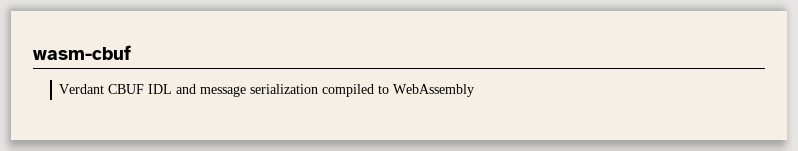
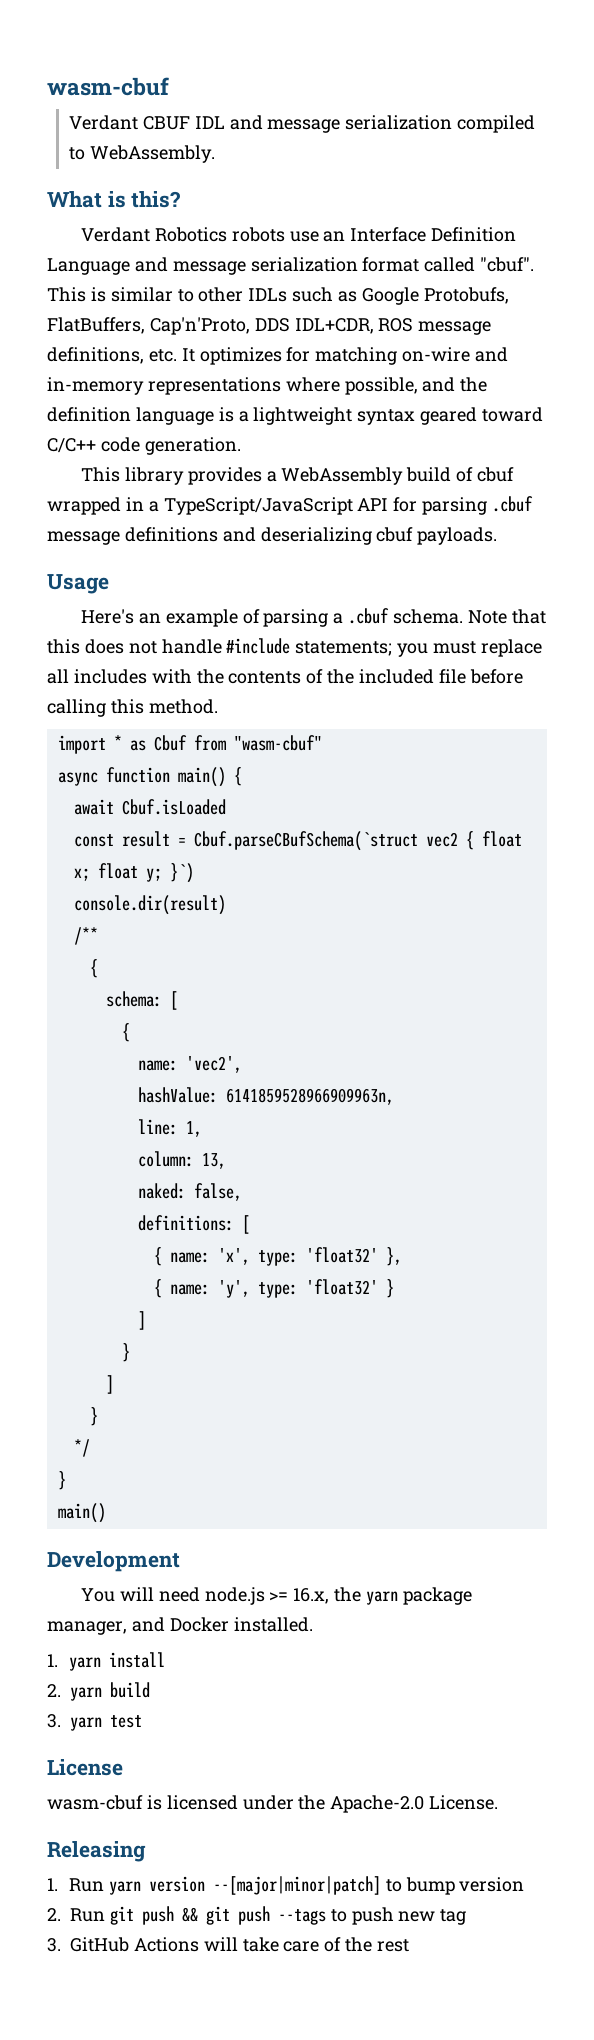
[393,84,475,97] WebAssembly -> [89,145,215,163] [47,191,182,208] [80,227,517,242] [47,257,535,275] [47,287,509,305] [47,317,492,335] [47,347,509,365] [47,377,488,395] [47,407,544,425] [47,437,241,455] [80,467,514,485] [47,496,534,515] [47,527,498,545] [47,574,109,594] [80,608,546,627] [47,638,542,657] [47,669,523,684] [47,699,218,717] [57,735,322,754] [57,767,242,787] [73,799,226,815] [73,831,522,851] [73,863,194,883] [73,895,226,915] [73,927,98,945] [89,959,98,978] [105,991,178,1010] [121,1023,130,1042] [137,1056,242,1073] [137,1087,394,1105] [137,1119,202,1137] [137,1151,226,1169] [137,1183,242,1201] [137,1215,250,1234] [153,1247,402,1266] [153,1279,394,1298] [137,1311,146,1330] [121,1343,130,1362] [105,1375,114,1394] [89,1407,98,1426] [73,1439,90,1457] [57,1471,66,1490] [57,1503,106,1523] [47,1551,180,1572] [80,1587,472,1605] [47,1617,313,1635] [47,1652,166,1671] [47,1682,150,1701] [47,1714,142,1731] [47,1759,123,1776] [47,1795,499,1813] [47,1841,146,1862] [47,1876,525,1895] [47,1906,467,1925] [47,1937,410,1952] WebAssembly. // What is this? // Verdant Robotics robots use an Interface Definition Language and message serialization format called "cbuf". This is similar to other IDLs such as Google Protobufs, FlatBuffers, Cap'n'Proto, DDS IDL+CDR, ROS message definitions, etc. It optimizes for matching on-wire and in-memory representations where possible, and the definition language is a lightweight syntax geared toward C/C++ code generation. // This library provides a WebAssembly build of cbuf wrapped in a TypeScript/JavaScript API for parsing .cbuf message definitions and deserializing cbuf payloads. // Usage // Here's an example of parsing a .cbuf schema. Note that this does not handle #include statements; you must replace all includes with the contents of the included file before calling this method. // import * as Cbuf from "wasm-cbuf" // async function main() { // await Cbuf.isLoaded // const result = Cbuf.parseCBufSchema(`struct vec2 { float x; float y; }`) // console.dir(result) // /** // { // schema: [ // { // name: 'vec2', // hashValue: 6141859528966909963n, // line: 1, // column: 13, // naked: false, // definitions: [ // { name: 'x', type: 'float32' }, // { name: 'y', type: 'float32' } // ] // } // ] // } // */ // } // main() // Development // You will need node.js >= 16.x, the yarn package manager, and Docker installed. // 1. yarn install // 2. yarn build // 3. yarn test // License // wasm-cbuf is licensed under the Apache-2.0 License. // Releasing // 1. Run yarn version --[major|minor|patch] to bump version // 2. Run git push && git push --tags to push new tag // 3. GitHub Actions will take care of the rest

